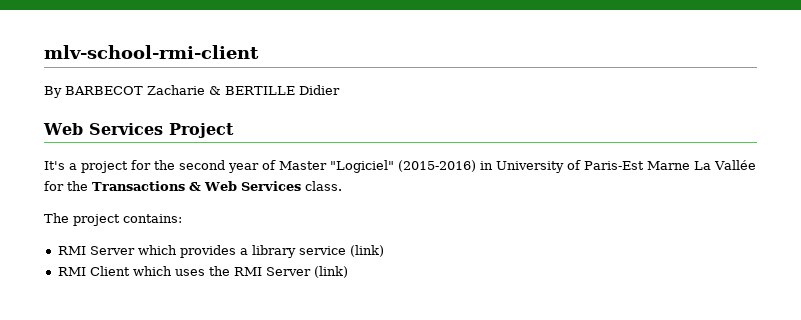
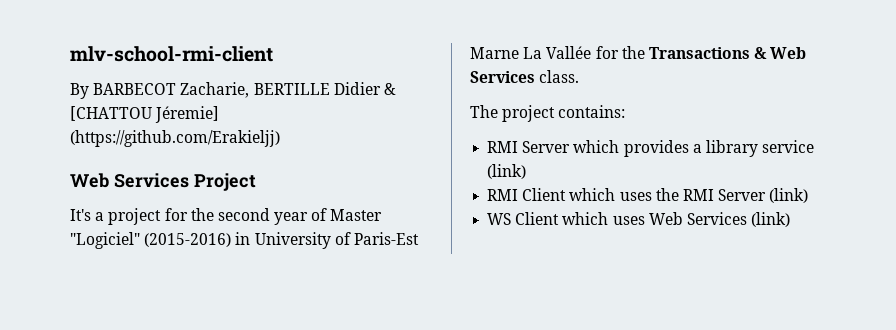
[147,85,221,95] Zacharie & -> [180,82,250,98] Zacharie,
(340, 90) none -> [383,83,396,95] [70,106,220,123] [70,130,280,147] & [CHATTOU Jéremie] (https://github.com/Erakieljj)
(348, 272) none -> [487,212,791,227] // WS Client which uses Web Services (link)

